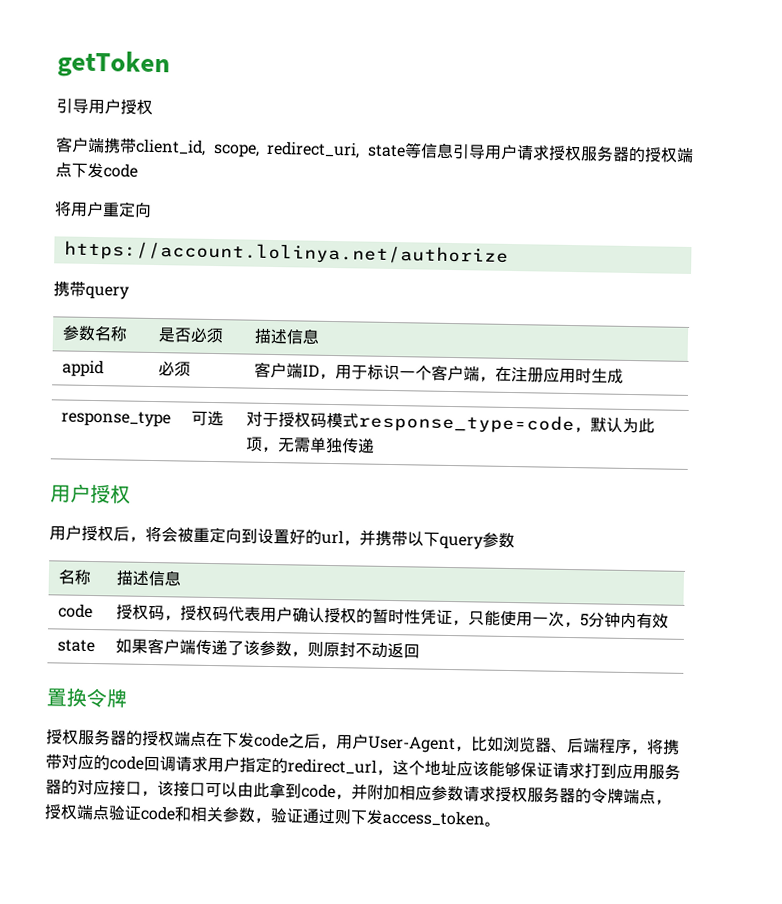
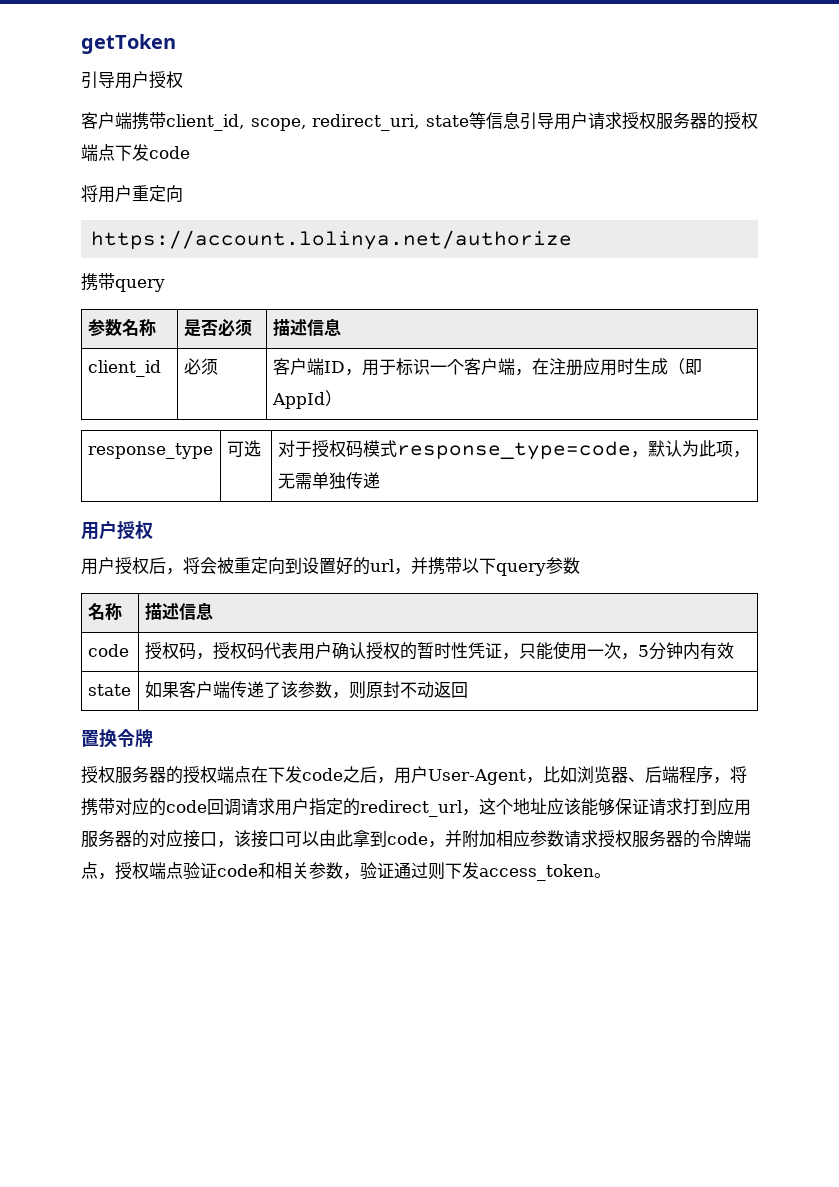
[62,359,105,378] appid -> [87,360,161,377] client_id
(625, 376) none -> [667,358,702,375] [271,390,342,409] （即AppId）

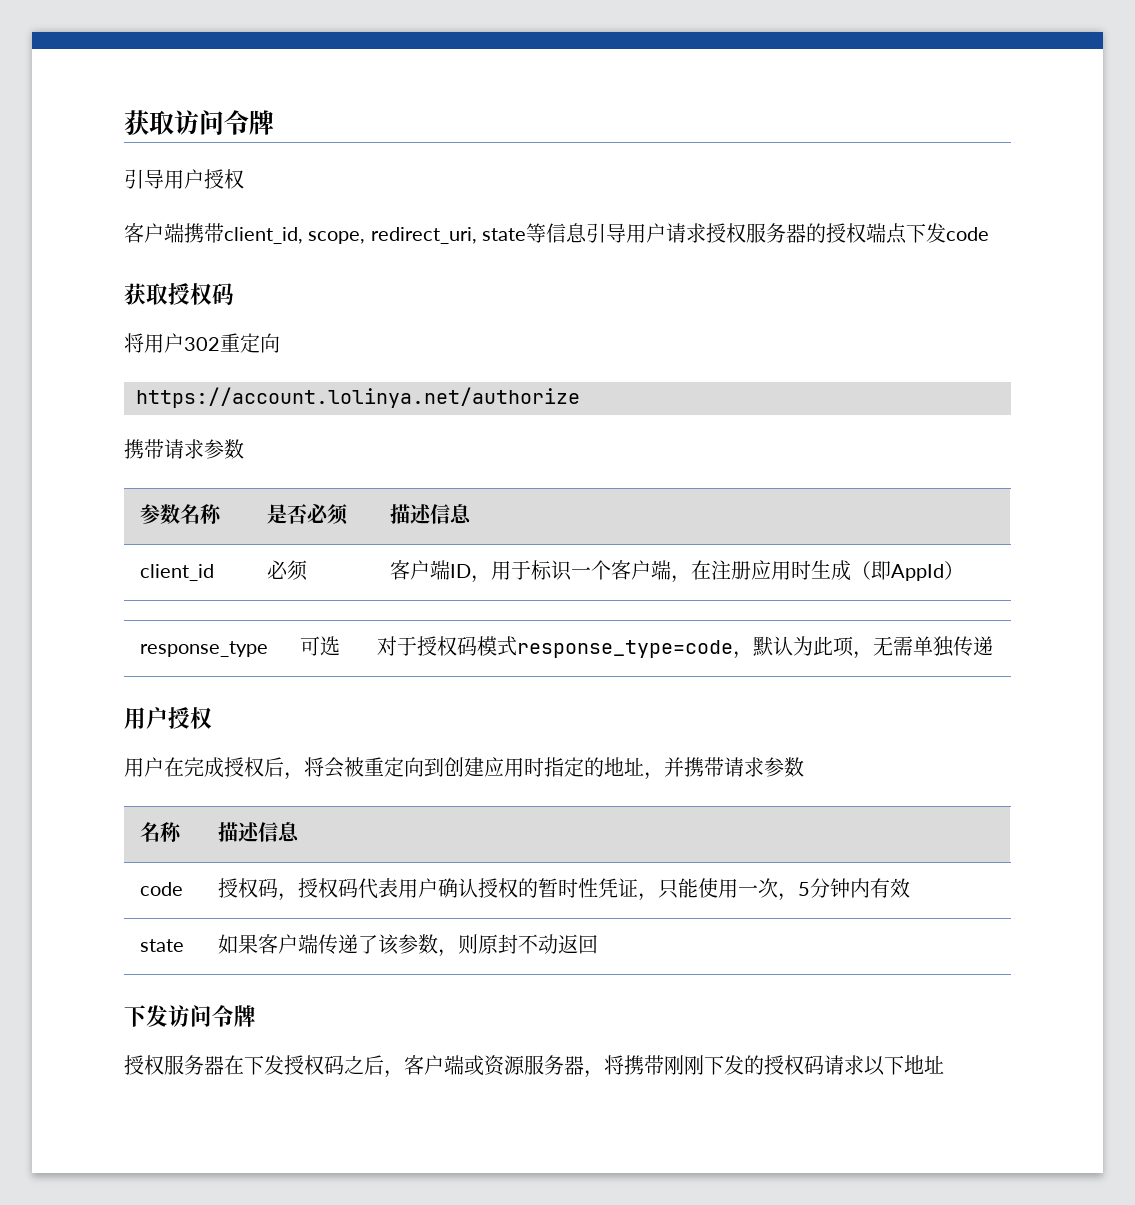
[81,34,176,54] getToken -> [124,110,274,135] 获取访问令牌
(190, 152) none -> [124,283,234,305] // 获取授权码
(132, 193) none -> [184,337,220,351] 302
[115,279,165,292] query -> [164,439,244,459] 请求参数
(115, 565) none -> [164,757,224,778] 在完成
[302,557,546,576] 设置好的url，并携带以下query -> [444,757,764,780] 创建应用时指定的地址，并携带请求
[81,729,117,748] 置换 -> [124,1005,212,1027] 下发访问
[166,766,747,785] [81,798,751,817] [81,830,751,848] [81,862,611,881] 的授权端点在下发code之后，用户User-Agent，比如浏览器、后端程序，将携带对应的code回调请求用户指定的redirect_url，这个地址应该能够保证请求打到应用服务器的对应接口，该接口可以由此拿到code，并附加相应参数请求授权服务器的令牌端点，授权端点验证code和相关参数，验证通过则下发access_token。 -> [224,1055,944,1078] 在下发授权码之后，客户端或资源服务器，将携带刚刚下发的授权码请求以下地址

